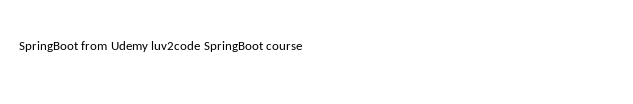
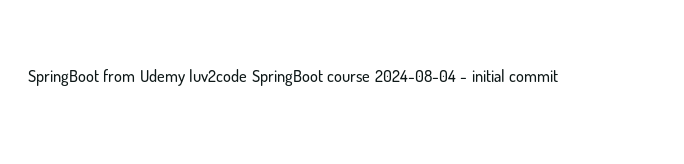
(302, 47) none -> [374,69,559,82] 2024-08-04 - initial commit

